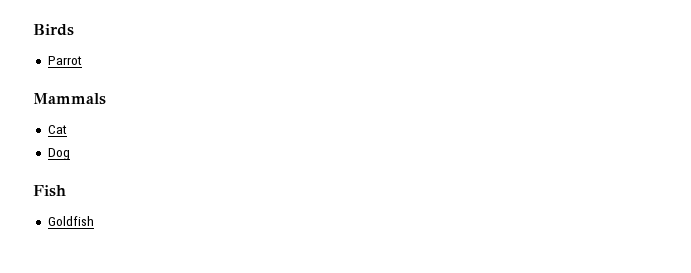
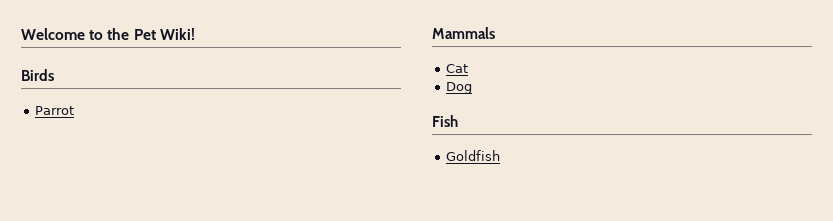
(33, 30) none -> [21,28,195,40] Welcome to the Pet Wiki! //

